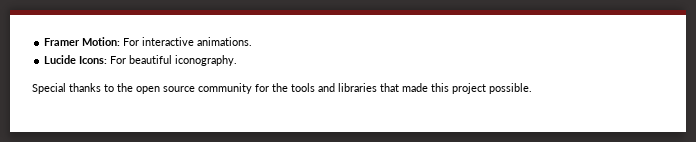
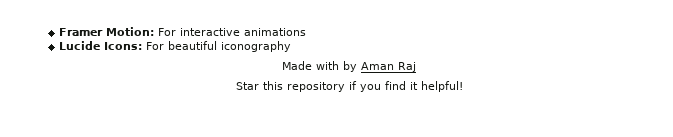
[197,37,253,46] animations. -> [244,28,307,36] animations
[175,55,238,66] [32,83,532,94] iconography. // Special thanks to the open source community for the tools and libraries that made this project possible. -> [221,41,292,52] [282,61,416,72] [235,81,463,92] iconography // Made with by Aman Raj // Star this repository if you find it helpful!

